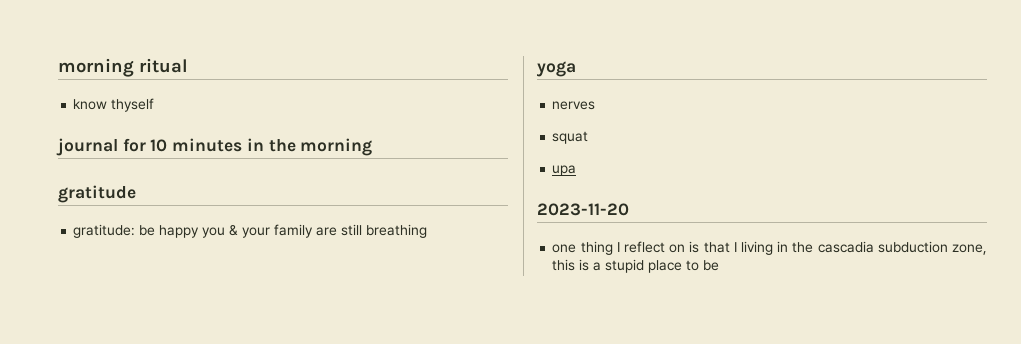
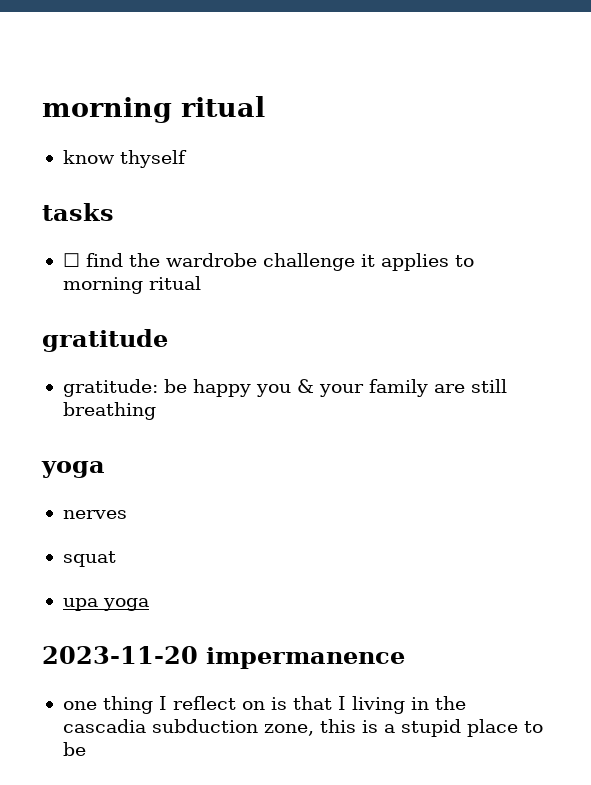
[56,138,373,156] journal for 10 minutes in the morning -> [42,203,114,221] [62,253,474,271] [62,276,201,294] tasks // ☐ find the wardrobe challenge it applies to morning ritual
(577, 170) none -> [102,598,149,611] yoga
(629, 209) none -> [206,647,405,669] impermanence

